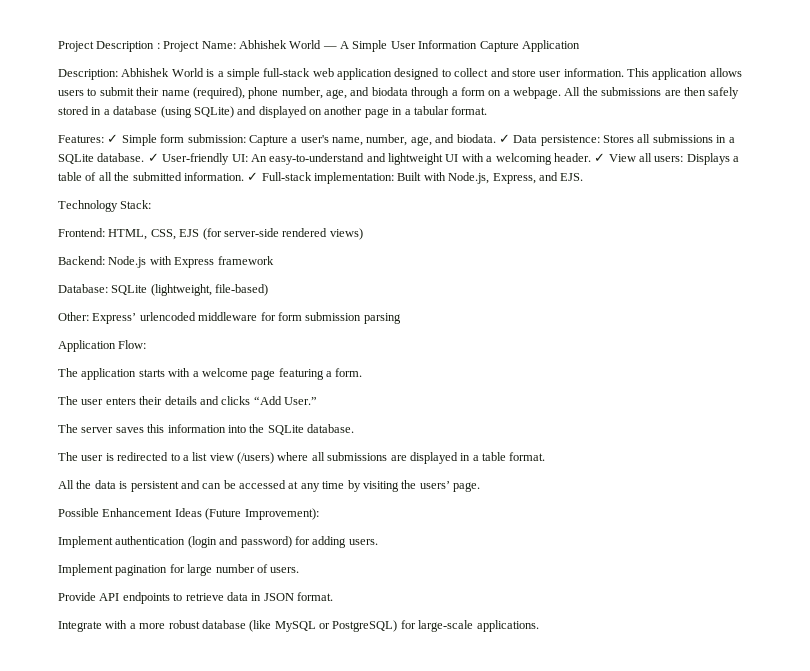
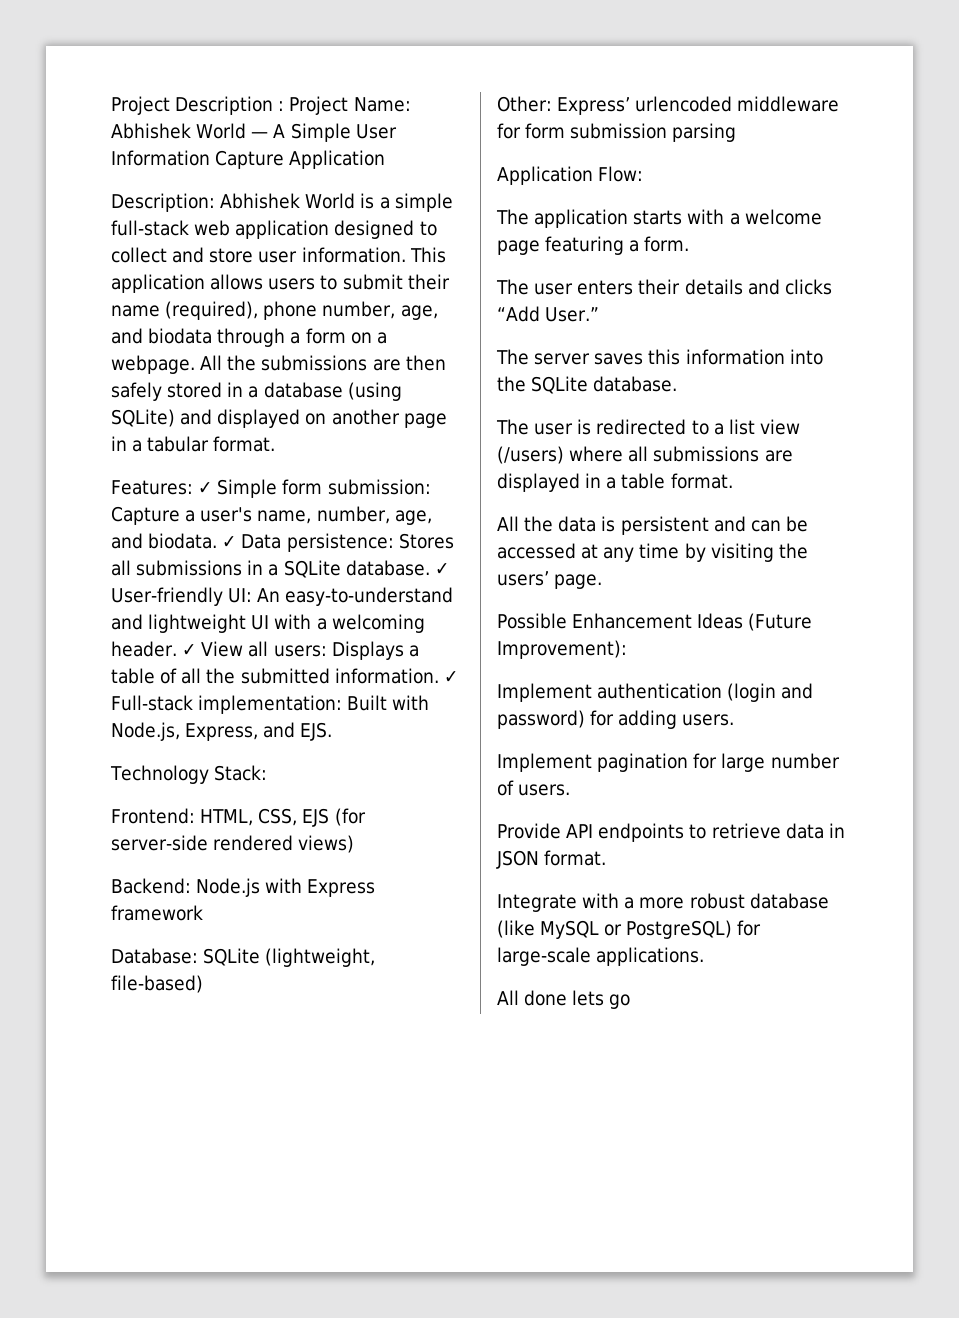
(539, 626) none -> [497,990,631,1009] // All done lets go

